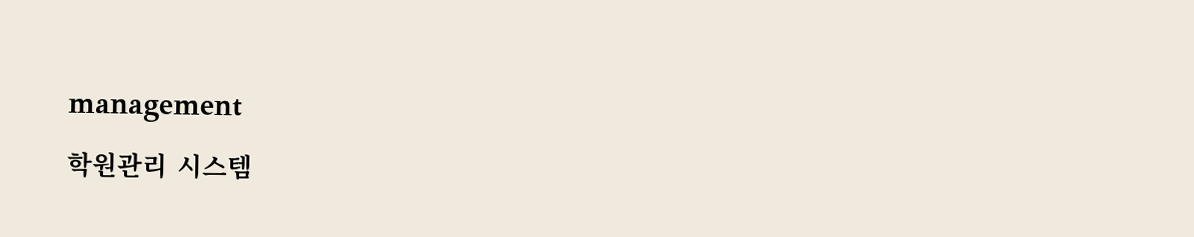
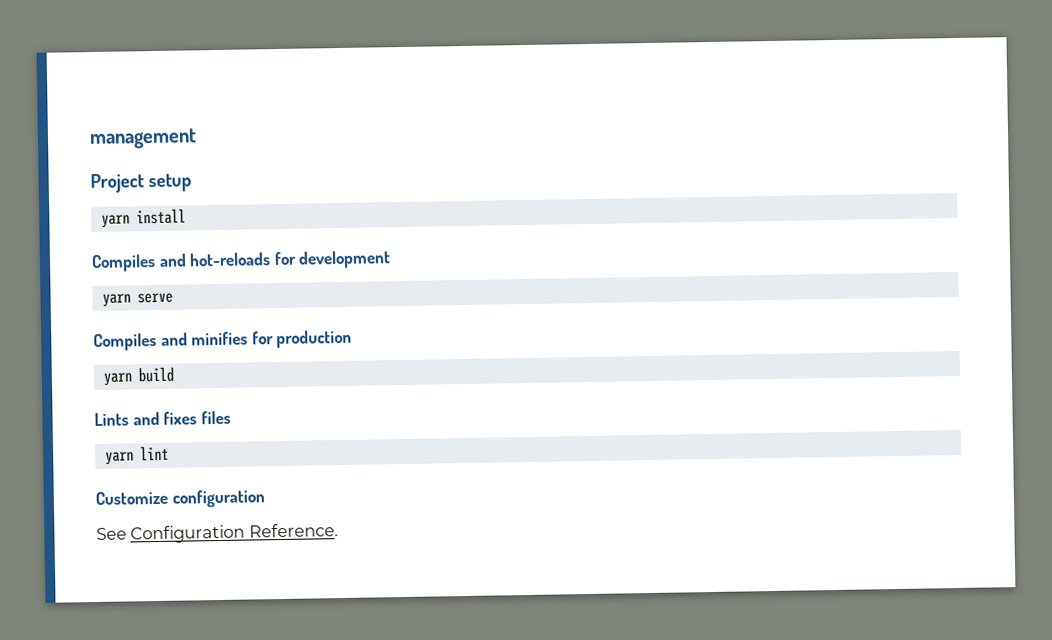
[66,151,253,181] 학원관리 시스템 -> [90,173,192,194] [100,208,186,228] [91,250,392,273] [101,292,173,307] [93,329,353,352] [102,366,174,386] [94,410,231,427] [104,445,169,465] [95,489,265,508] [96,523,339,544] Project setup // yarn install // Compiles and hot-reloads for development // yarn serve // Compiles and minifies for production // yarn build // Lints and fixes files // yarn lint // Customize configuration // See Configuration Reference.

